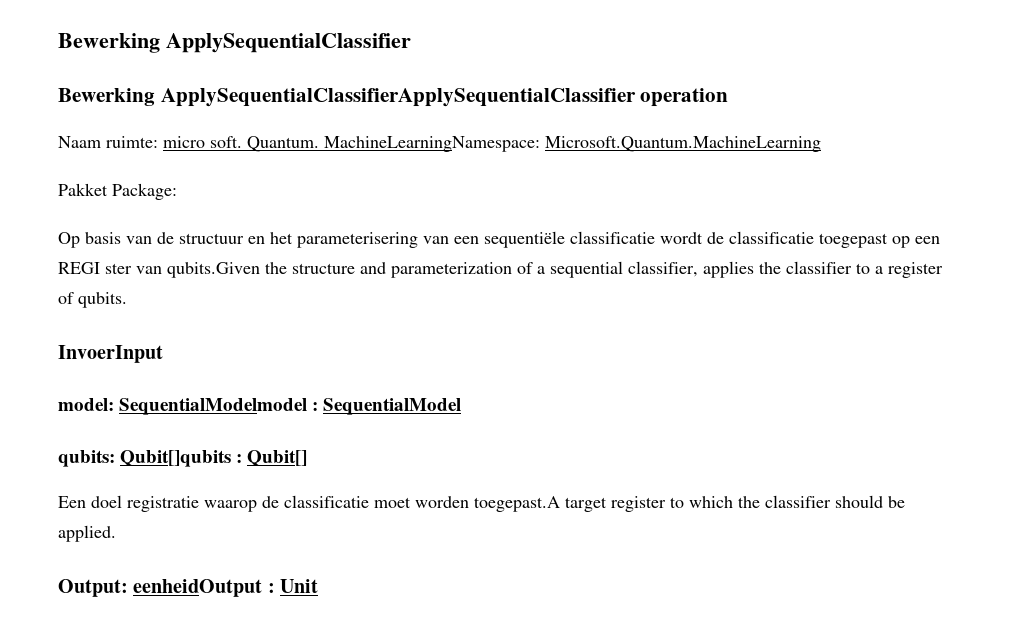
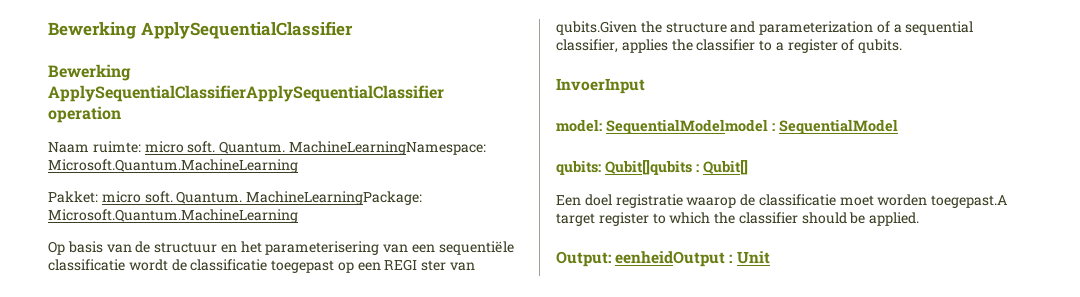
[58,183,177,200] Pakket Package: -> [48,191,423,205] [48,209,298,223] Pakket: micro soft. Quantum. MachineLearningPackage: Microsoft.Quantum.MachineLearning

